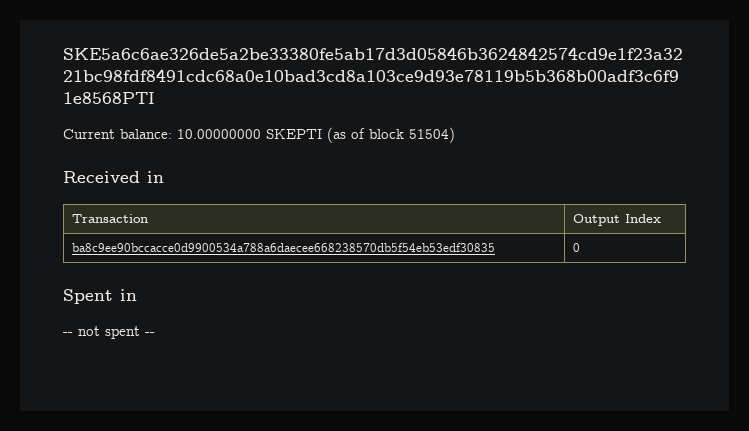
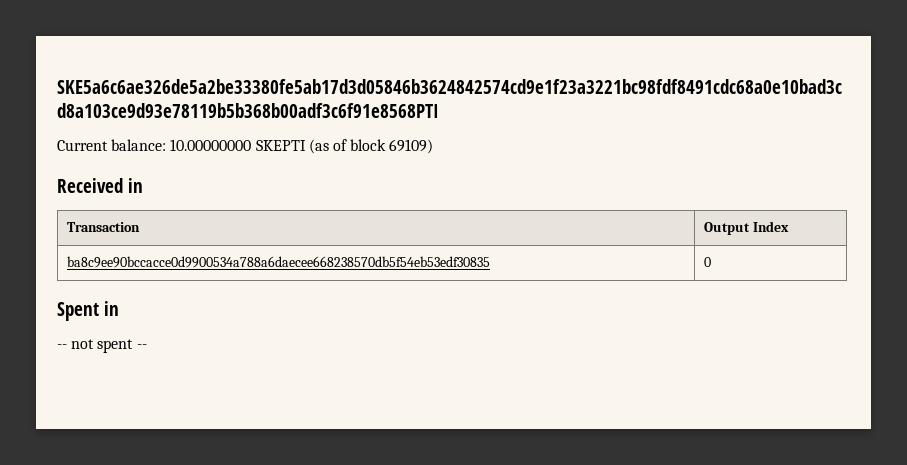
[409,127,455,143] 51504) -> [389,139,434,154] 69109)

